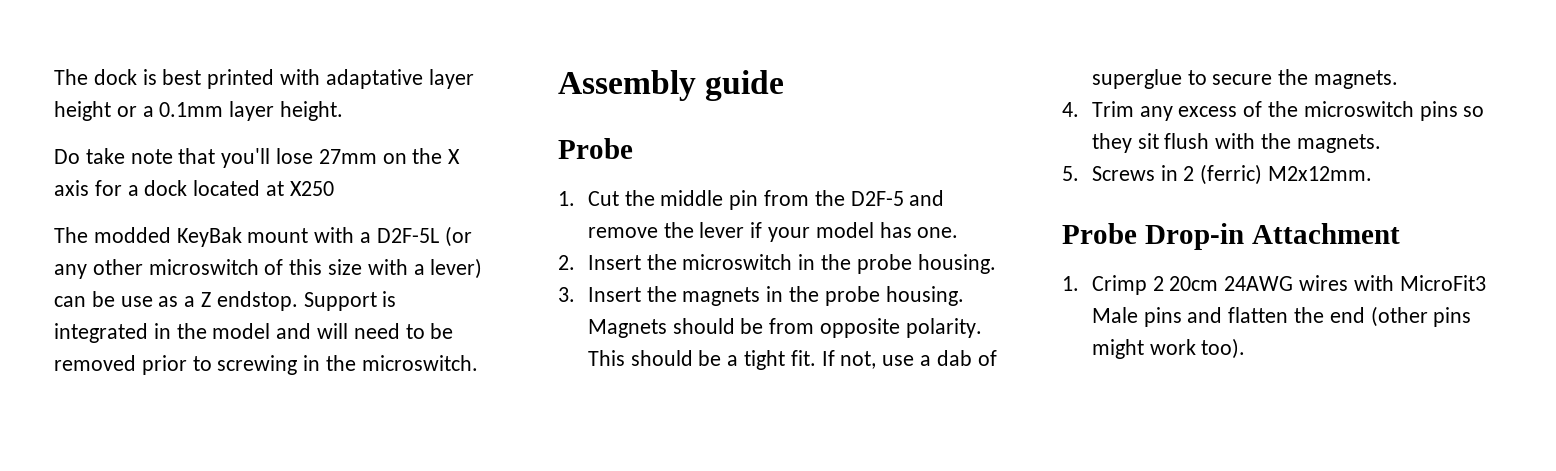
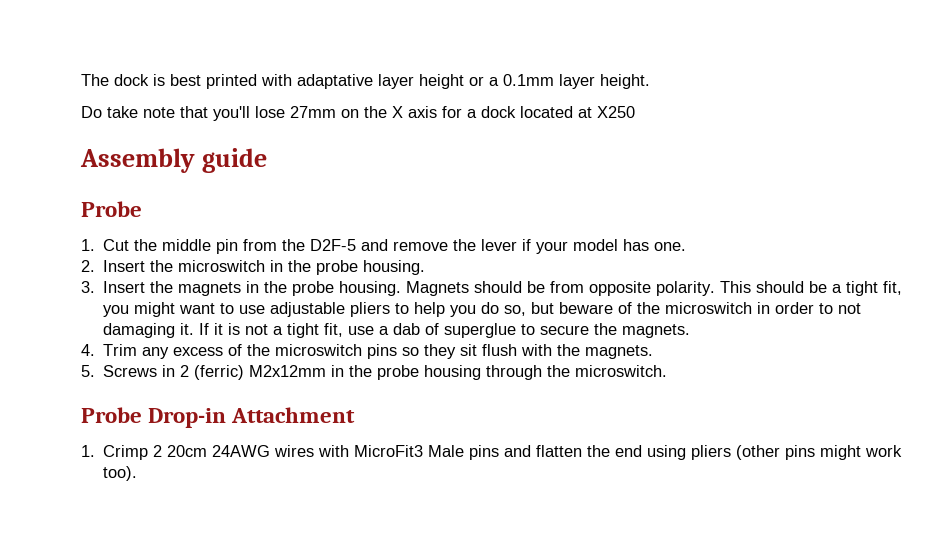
[54,226,472,247] [54,258,483,279] [54,291,397,311] [54,323,454,343] [54,355,478,375] // The modded KeyBak mount with a D2F-5L (or any other microswitch of this size with a lever) can be use as a Z endstop. Support is integrated in the model and will need to be removed prior to screwing in the microswitch. -> (635, 112) none
[790,350,877,369] fit. If not, -> [883,281,903,295] [103,302,862,317] [103,323,344,338] fit, you might want to use adjustable pliers to help you do so, but beware of the microswitch in order to not damaging it. If it is not a tight fit,
[1267,166,1372,181] M2x12mm. -> [249,365,668,380] M2x12mm in the probe housing through the microswitch.
(1365, 315) none -> [647,445,732,460] using pliers

